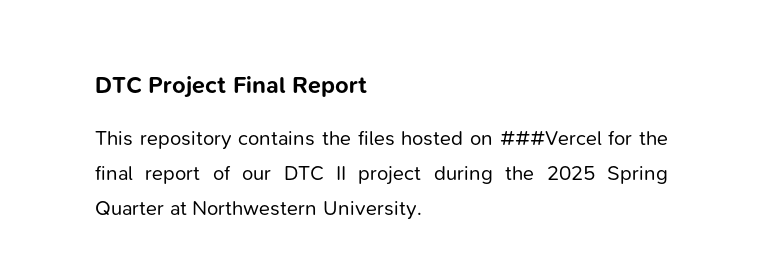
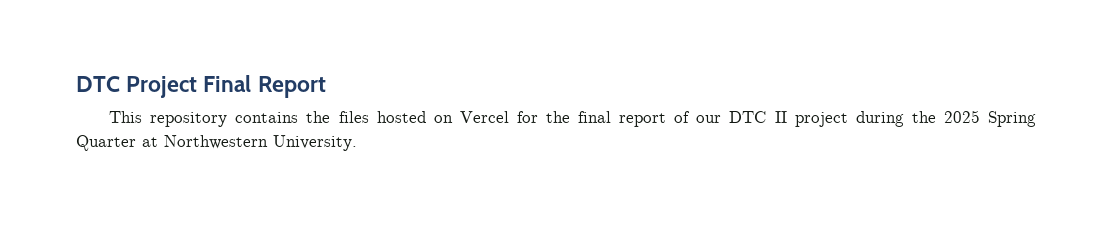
[499,130,602,146] ###Vercel -> [459,111,509,123] Vercel

